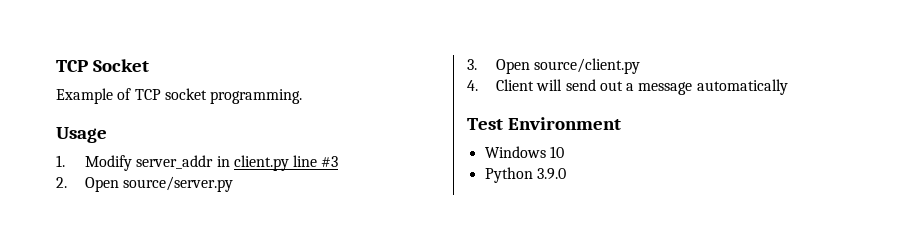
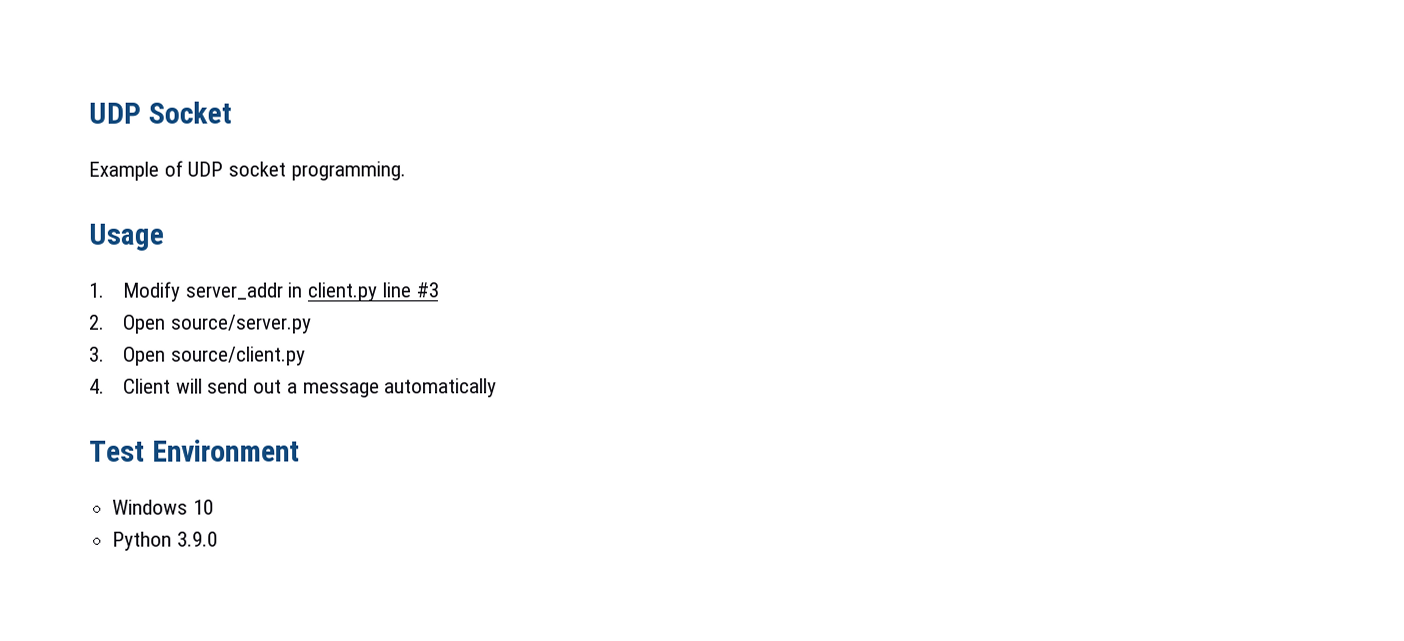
[56,60,88,72] TCP -> [88,102,141,124] UDP
[134,89,161,100] TCP -> [187,161,224,177] UDP

